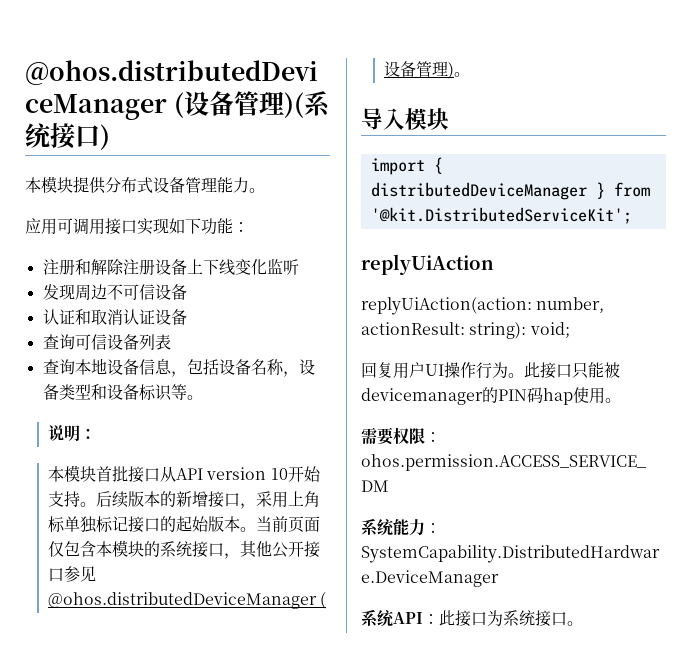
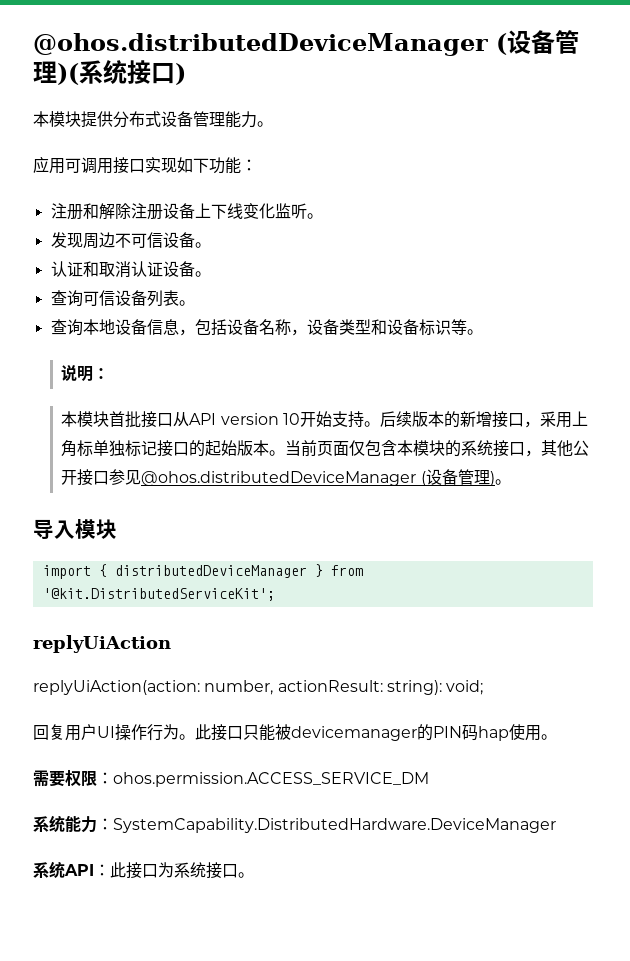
(299, 267) none -> [306,213,323,219] 。
(187, 292) none -> [194,242,211,248] 。
(187, 317) none -> [194,271,211,277] 。
(171, 342) none -> [178,300,195,306] 。

